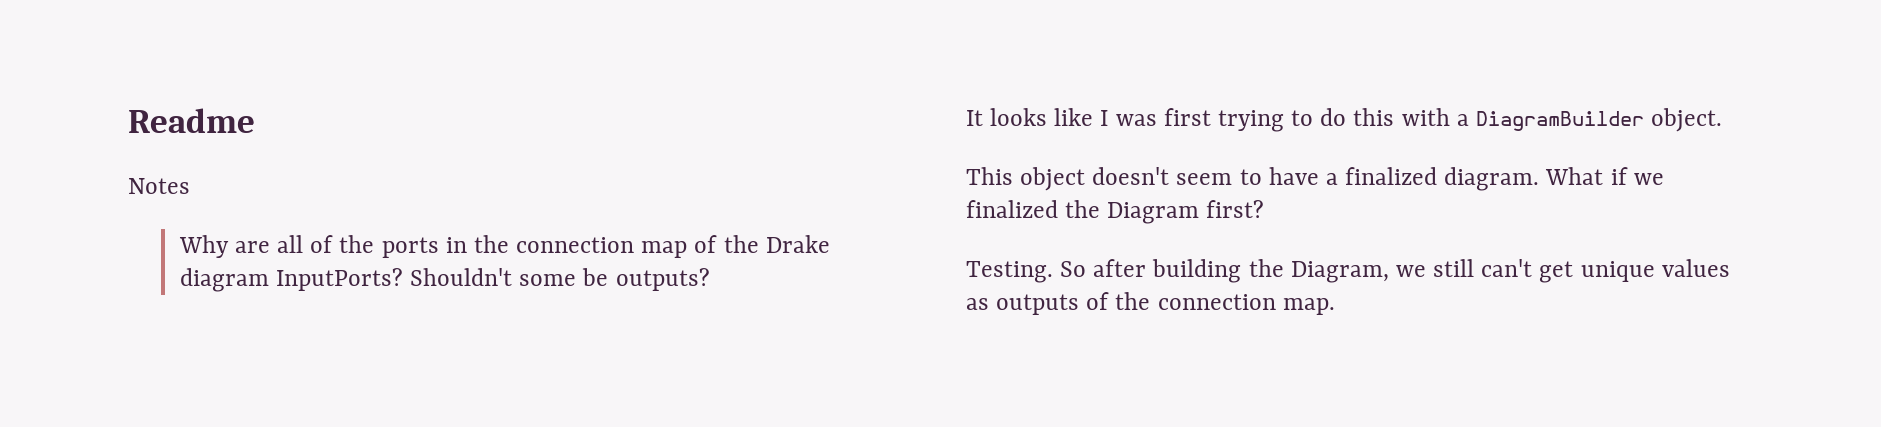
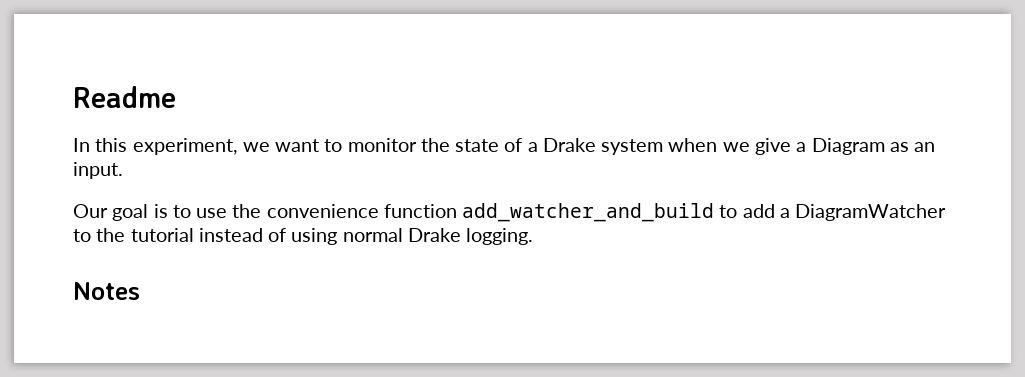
[128,178,190,194] [178,235,830,258] [179,268,710,292] [966,108,1723,132] [966,167,1664,191] [966,200,1265,224] [966,259,1730,283] [966,292,1335,315] Notes // Why are all of the ports in the connection map of the Drake diagram InputPorts? Shouldn't some be outputs? // It looks like I was first trying to do this with a DiagramBuilder object. // This object doesn't seem to have a finalized diagram. What if we finalized the Diagram first? // Testing. So after building the Diagram, we still can't get unique values as outputs of the connection map. -> [73,138,936,155] [73,162,123,179] [73,203,947,222] [73,228,534,245] [73,282,140,300] In this experiment, we want to monitor the state of a Drake system when we give a Diagram as an input. // Our goal is to use the convenience function add_watcher_and_build to add a DiagramWatcher to the tutorial instead of using normal Drake logging. // Notes

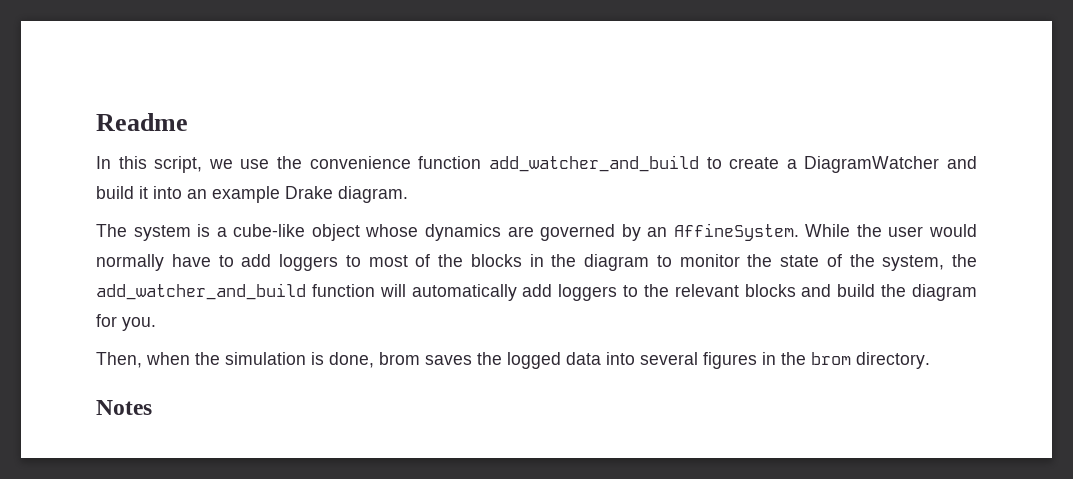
[132,138,936,155] [73,162,123,179] [73,204,191,221] experiment, we want to monitor the state of a Drake system when we give a Diagram as an input. // Our goal is to -> [154,156,233,173] script, we
[742,204,775,218] add -> [729,157,780,169] create
[73,228,534,245] to the tutorial instead of using normal Drake logging. -> [947,156,978,169] [96,186,408,203] [96,223,977,241] [96,254,977,271] [96,283,977,301] [96,314,156,331] [96,352,930,369] and build it into an example Drake diagram. // The system is a cube-like object whose dynamics are governed by an AffineSystem. While the user would normally have to add loggers to most of the blocks in the diagram to monitor the state of the system, the add_watcher_and_build function will automatically add loggers to the relevant blocks and build the diagram for you. // Then, when the simulation is done, brom saves the logged data into several figures in the brom directory.

